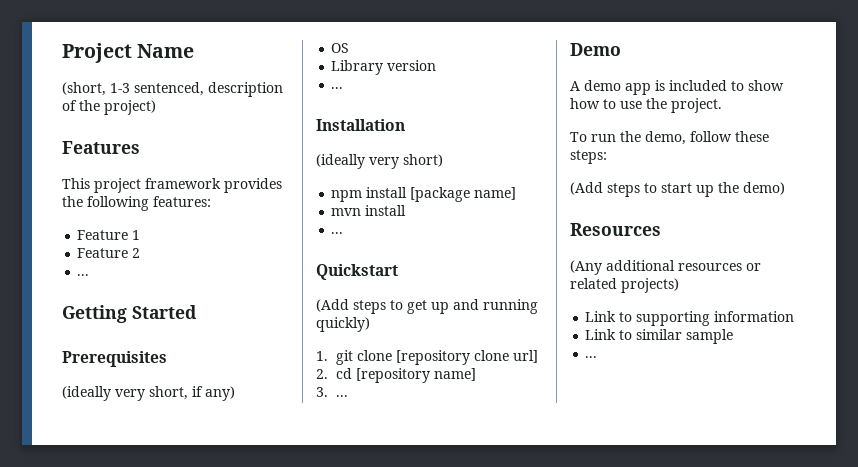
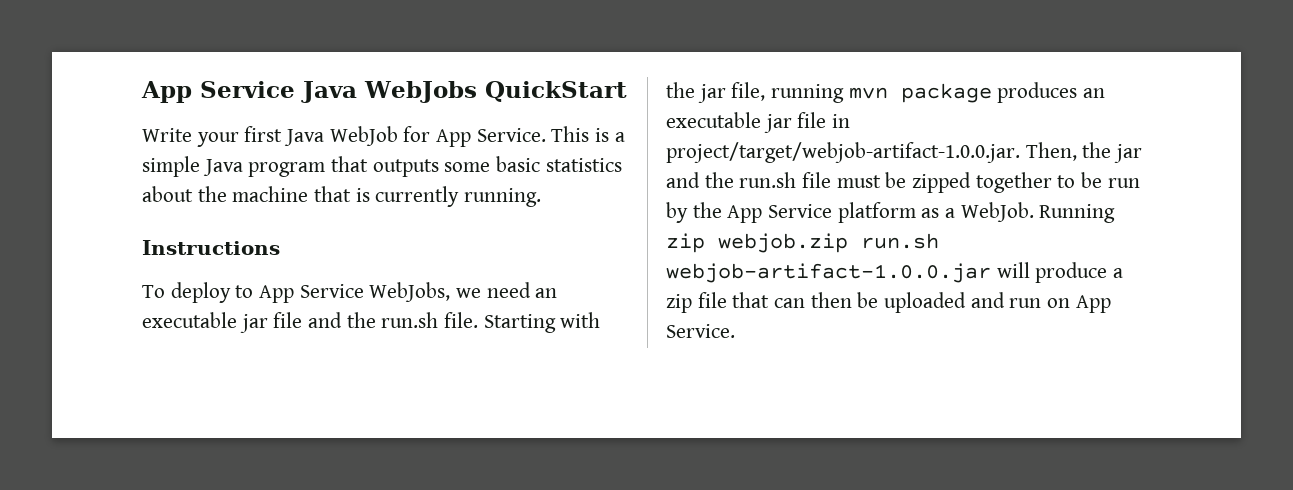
[62,43,195,63] [62,82,283,97] [62,100,156,115] [62,141,140,154] [62,178,282,193] [62,196,211,211] [77,230,141,240] [77,248,141,258] [77,274,90,276] [62,305,197,323] [62,351,167,367] [62,386,235,401] [331,43,350,53] [331,60,437,75] [331,87,344,89] [316,119,405,131] [316,154,443,169] [331,187,517,202] [331,205,407,216] [331,232,344,234] [316,264,398,280] [316,299,538,314] [316,317,370,332] [316,350,539,365] [316,368,477,383] [316,387,349,397] [570,43,621,56] [570,80,784,95] [570,98,722,113] [570,131,769,145] [570,150,607,164] [570,182,785,197] [570,223,661,236] [570,260,761,275] [570,278,679,293] [585,311,795,326] [585,329,734,344] [585,356,598,358] Project Name // (short, 1-3 sentenced, description of the project) // Features // This project framework provides the following features: // Feature 1 // Feature 2 // ... // Getting Started // Prerequisites // (ideally very short, if any) // OS // Library version // ... // Installation // (ideally very short) // npm install [package name] // mvn install // ... // Quickstart // (Add steps to get up and running quickly) // 1. git clone [repository clone url] // 2. cd [repository name] // 3. ... // Demo // A demo app is included to show how to use the project. // To run the demo, follow these steps: // (Add steps to start up the demo) // Resources // (Any additional resources or related projects) // Link to supporting information // Link to similar sample // ... -> [141,81,627,103] [142,126,625,147] [142,156,622,177] [142,186,542,207] [142,240,280,255] [142,282,558,303] [142,312,601,333] [666,82,1106,103] [666,112,851,133] [666,142,1143,163] [666,172,1140,193] [666,202,1116,223] [666,233,939,253] [666,262,1124,283] [666,292,1111,313] [666,324,735,338] App Service Java WebJobs QuickStart // Write your first Java WebJob for App Service. This is a simple Java program that outputs some basic statistics about the machine that is currently running. // Instructions // To deploy to App Service WebJobs, we need an executable jar file and the run.sh file. Starting with the jar file, running mvn package produces an executable jar file in project/target/webjob-artifact-1.0.0.jar. Then, the jar and the run.sh file must be zipped together to be run by the App Service platform as a WebJob. Running zip webjob.zip run.sh webjob-artifact-1.0.0.jar will produce a zip file that can then be uploaded and run on App Service.

